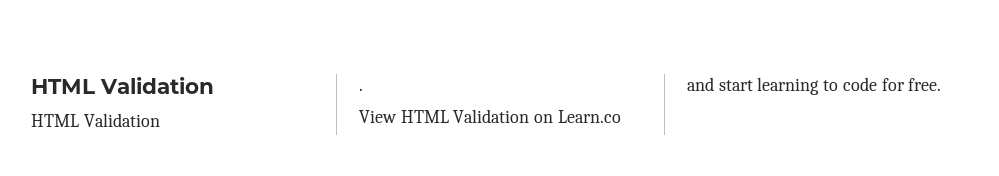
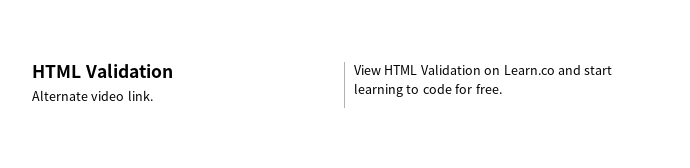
[31,77,214,94] [31,113,160,127] [359,88,363,91] HTML Validation // HTML Validation // . -> [32,63,173,78] [32,90,153,101] HTML Validation // Alternate video link.

